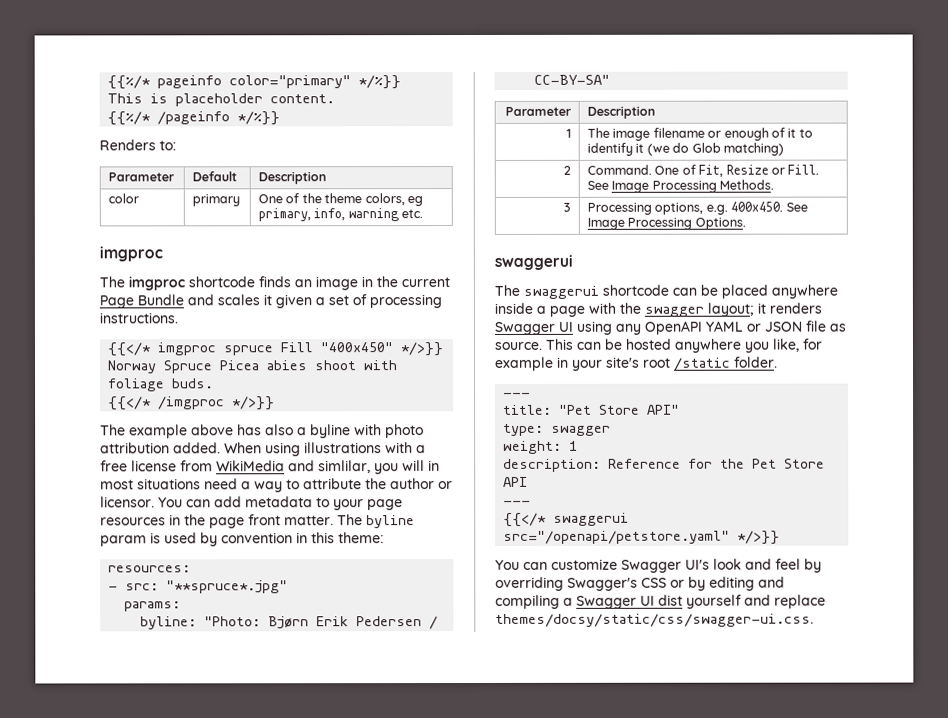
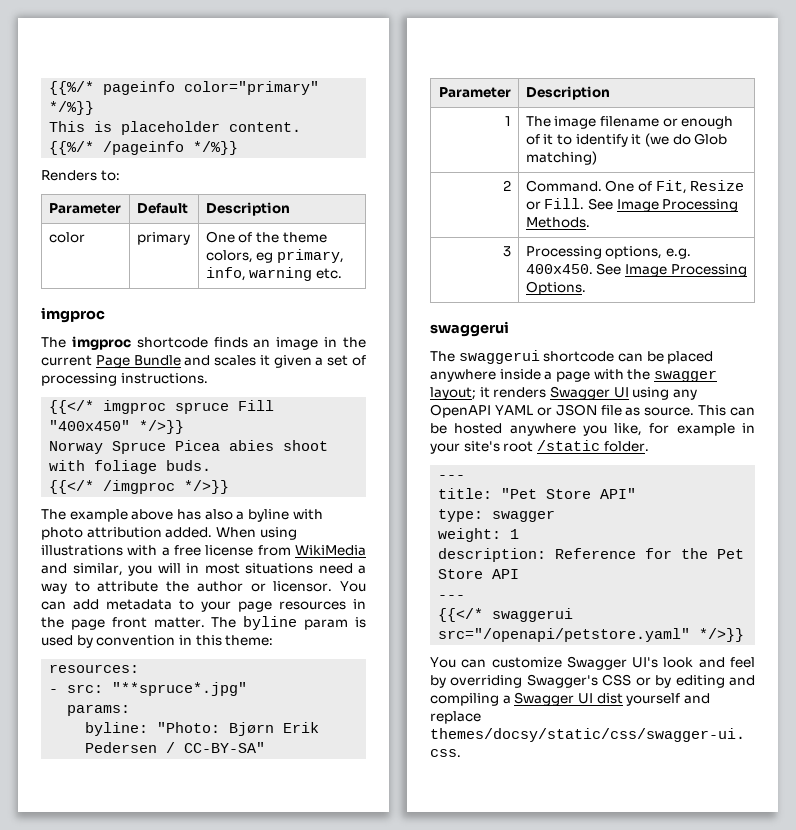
[318,460,371,474] simlilar, -> [72,563,123,576] similar,

